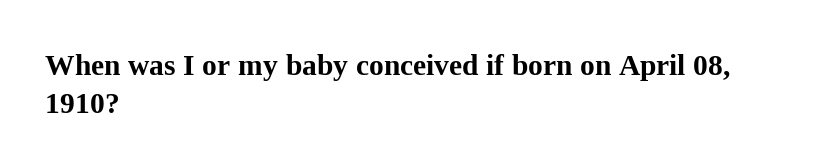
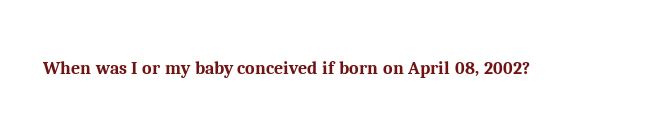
[45,94,120,113] 1910? -> [483,62,530,74] 2002?

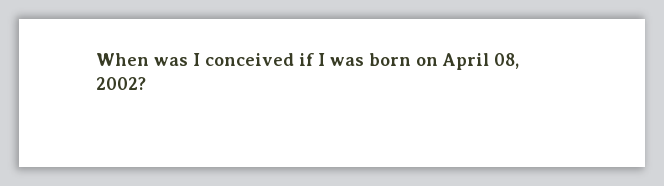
[142,61,337,78] or my baby conceived if -> [205,53,364,66] conceived if I was

